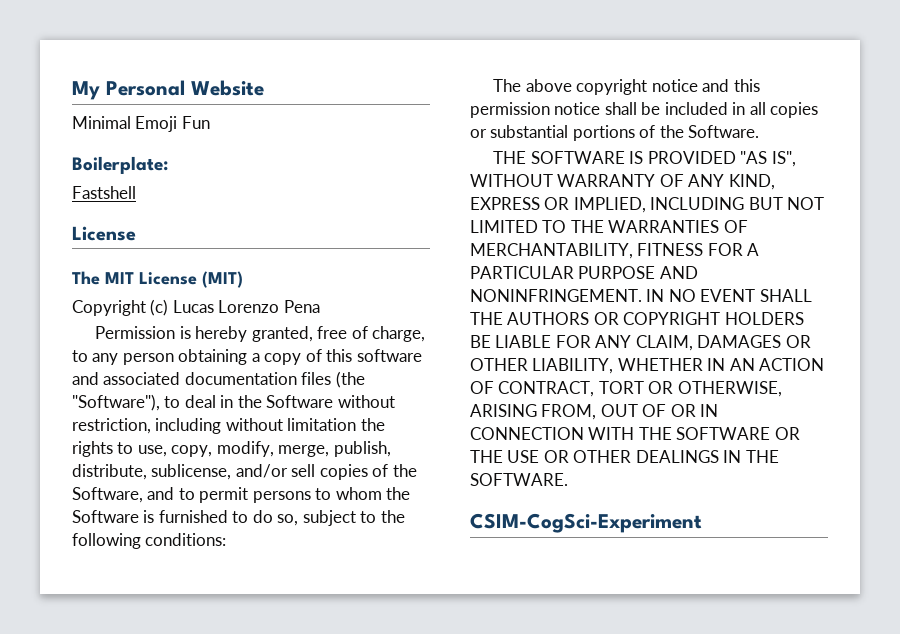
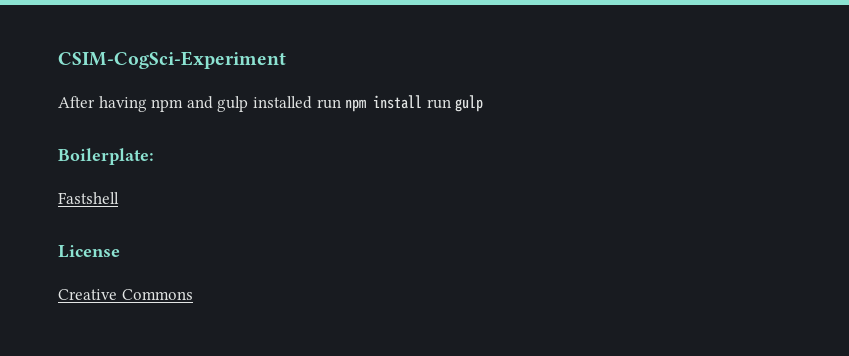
[72,80,264,100] [72,116,210,132] [72,156,168,174] [72,186,136,199] [72,226,136,241] [72,271,243,288] [72,299,320,316] [95,326,426,342] [72,349,422,365] [72,371,365,388] [72,394,395,411] [72,418,385,434] [72,441,391,457] [72,464,417,480] [72,487,411,503] [72,510,405,526] [72,533,227,549] [493,79,760,95] [470,102,819,118] [470,125,760,141] [493,151,796,167] [470,174,775,190] [470,197,825,213] [470,220,748,233] [470,243,760,259] [470,266,698,279] [470,289,812,302] [470,312,804,325] [470,335,811,351] [470,358,825,374] [470,381,782,397] [470,404,719,420] [470,427,800,440] [470,450,779,463] [470,473,568,486] [470,513,702,533] My Personal Website // Minimal Emoji Fun // Boilerplate: // Fastshell // License // The MIT License (MIT) // Copyright (c) Lucas Lorenzo Pena // Permission is hereby granted, free of charge, to any person obtaining a copy of this software and associated documentation files (the "Software"), to deal in the Software without restriction, including without limitation the rights to use, copy, modify, merge, publish, distribute, sublicense, and/or sell copies of the Software, and to permit persons to whom the Software is furnished to do so, subject to the following conditions: // The above copyright notice and this permission notice shall be included in all copies or substantial portions of the Software. // THE SOFTWARE IS PROVIDED "AS IS", WITHOUT WARRANTY OF ANY KIND, EXPRESS OR IMPLIED, INCLUDING BUT NOT LIMITED TO THE WARRANTIES OF MERCHANTABILITY, FITNESS FOR A PARTICULAR PURPOSE AND NONINFRINGEMENT. IN NO EVENT SHALL THE AUTHORS OR COPYRIGHT HOLDERS BE LIABLE FOR ANY CLAIM, DAMAGES OR OTHER LIABILITY, WHETHER IN AN ACTION OF CONTRACT, TORT OR OTHERWISE, ARISING FROM, OUT OF OR IN CONNECTION WITH THE SOFTWARE OR THE USE OR OTHER DEALINGS IN THE SOFTWARE. // CSIM-CogSci-Experiment -> [58,51,286,69] [58,95,484,112] [58,148,154,165] [58,192,119,204] [58,245,120,258] [58,289,193,300] CSIM-CogSci-Experiment // After having npm and gulp installed run npm install run gulp // Boilerplate: // Fastshell // License // Creative Commons

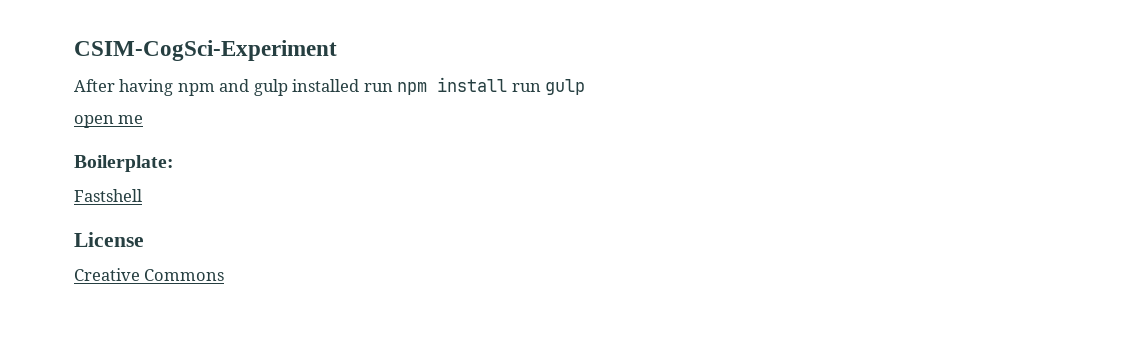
(484, 103) none -> [74,115,144,128] // open me

